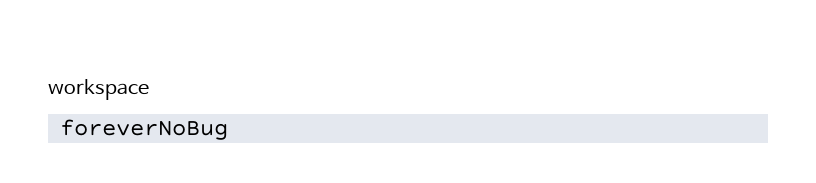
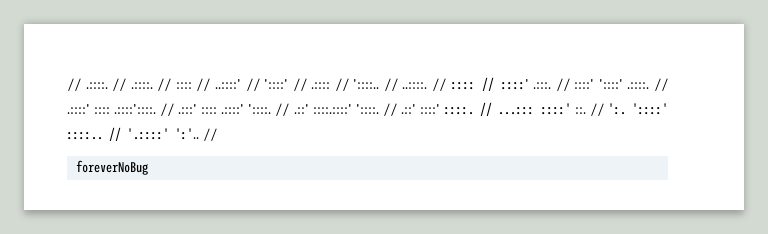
[48,79,149,100] workspace -> [67,77,668,91] [67,102,668,116] [67,127,217,141] // .::::. // .::::. // :::: // ..::::' // '::::' // .:::: // '::::.. // ..::::. // :::: // ::::' .:::. // ::::' '::::' .::::. // .::::' :::: .::::'::::. // .:::' :::: .::::' '::::. // .::' ::::.::::' '::::. // .::' ::::' ::::. // ...::: ::::' ::. // ':. '::::' ::::.. // '.::::' ':'.. //

